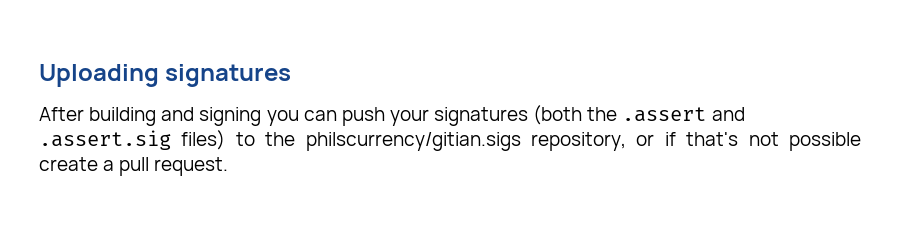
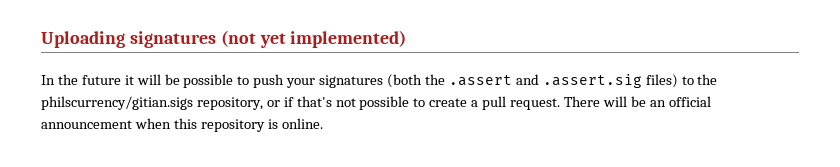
[39,107,337,126] // After building and signing you can -> [220,30,407,48] [41,74,250,88] (not yet implemented) // In the future it will be possible to
(861, 141) none -> [413,98,426,107] to
(229, 166) none -> [563,96,711,107] [41,118,323,132] There will be an official announcement when this repository is online.

